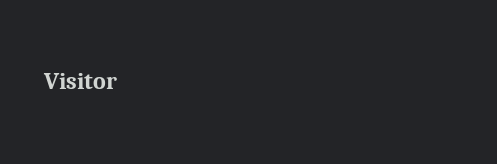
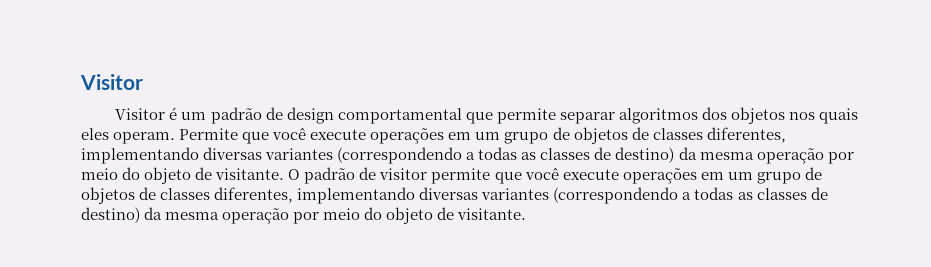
[43,73,117,89] Visitor -> [80,74,143,90] [115,107,859,124] [81,127,786,144] [81,147,854,164] [81,167,822,184] [81,187,828,204] [81,207,527,224] Visitor // Visitor é um padrão de design comportamental que permite separar algoritmos dos objetos nos quais eles operam. Permite que você execute operações em um grupo de objetos de classes diferentes, implementando diversas variantes (correspondendo a todas as classes de destino) da mesma operação por meio do objeto de visitante. O padrão de visitor permite que você execute operações em um grupo de objetos de classes diferentes, implementando diversas variantes (correspondendo a todas as classes de destino) da mesma operação por meio do objeto de visitante.

